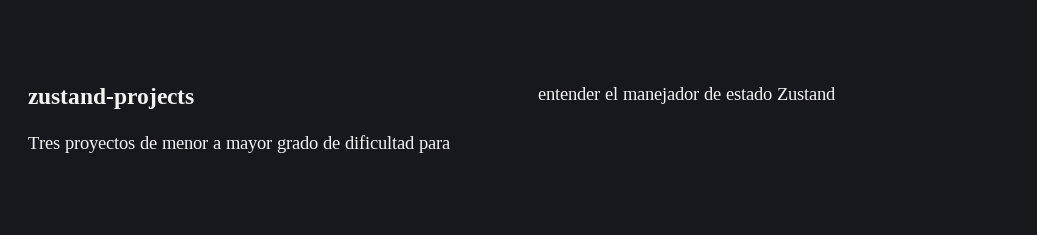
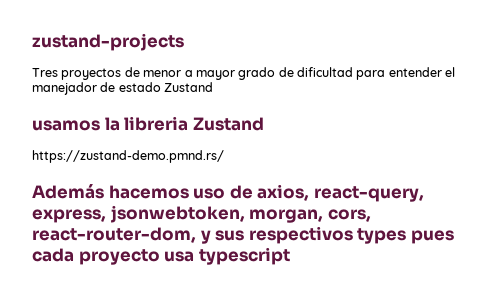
(836, 93) none -> [32,116,264,131] [32,150,224,163] [32,184,424,202] [32,205,371,223] [32,226,454,244] [32,247,290,265] // usamos la libreria Zustand // https://zustand-demo.pmnd.rs/ // Además hacemos uso de axios, react-query, express, jsonwebtoken, morgan, cors, react-router-dom, y sus respectivos types pues cada proyecto usa typescript

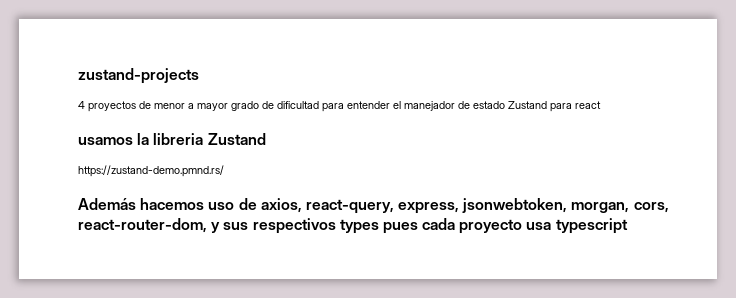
[32,68,58,77] Tres -> [78,101,85,109] 4
(214, 87) none -> [550,101,601,112] para react

